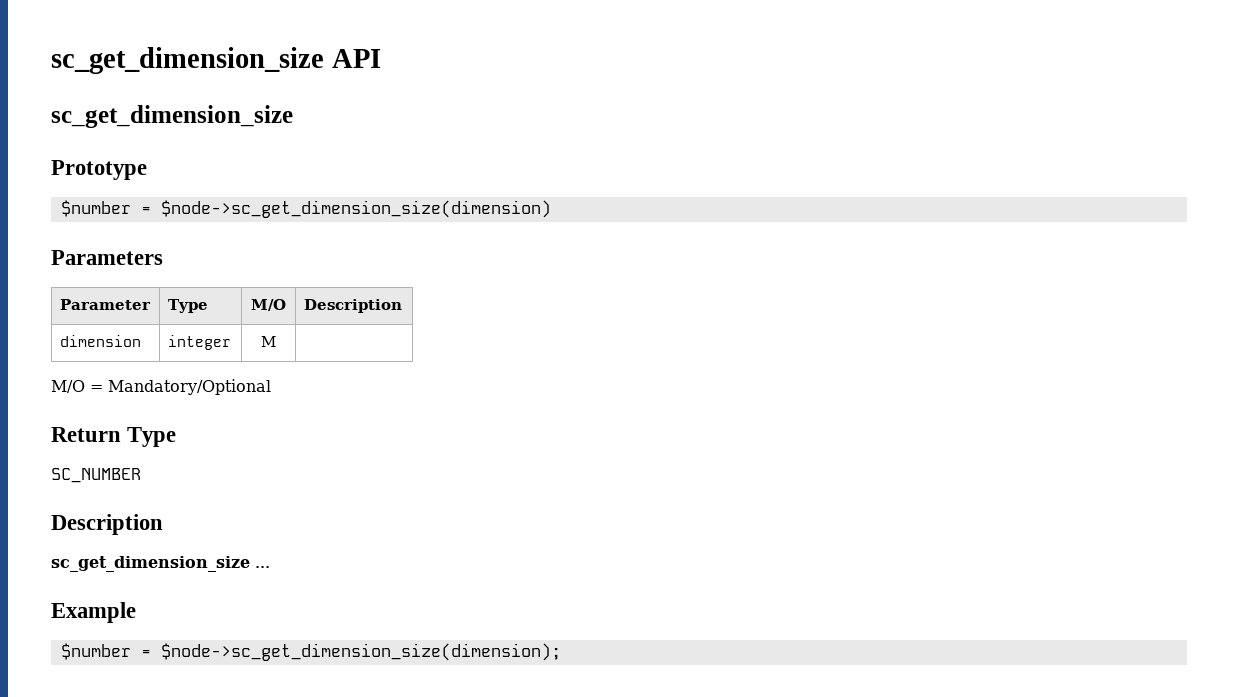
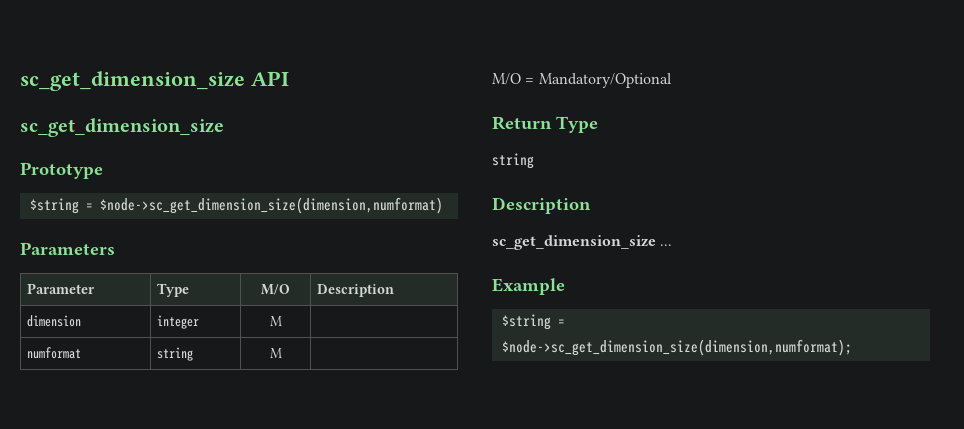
[60,200,551,218] $number = $node->sc_get_dimension_size(dimension) -> [29,197,443,214] $string = $node->sc_get_dimension_size(dimension,numformat)
(276, 341) none -> [27,347,82,359] [157,347,194,361] [269,348,282,358] // numformat | string | M |
[51,468,141,483] SC_NUMBER -> [492,153,534,169] string
[60,643,561,661] $number = $node->sc_get_dimension_size(dimension); -> [501,314,565,330] [501,339,852,356] $string = $node->sc_get_dimension_size(dimension,numformat);

